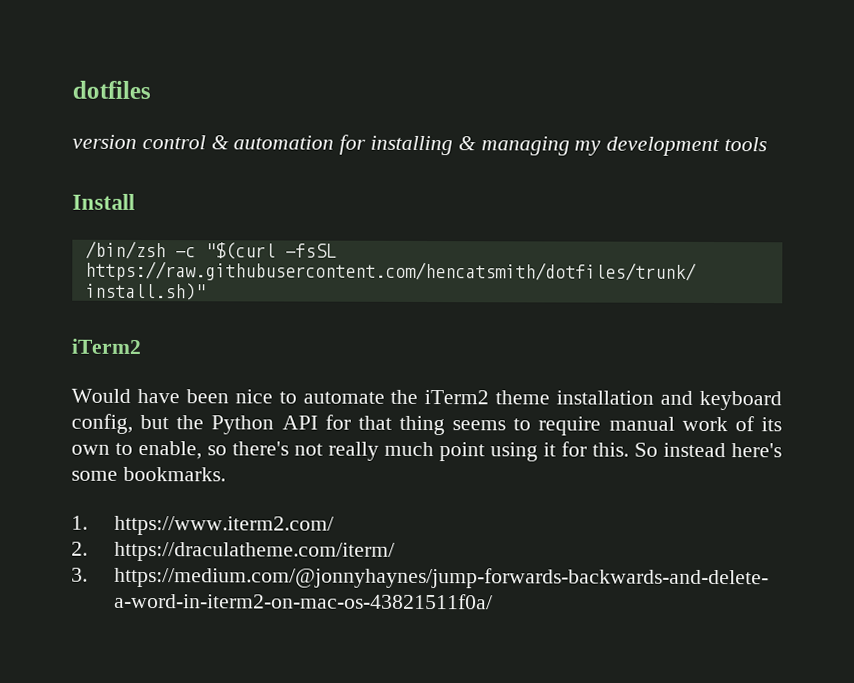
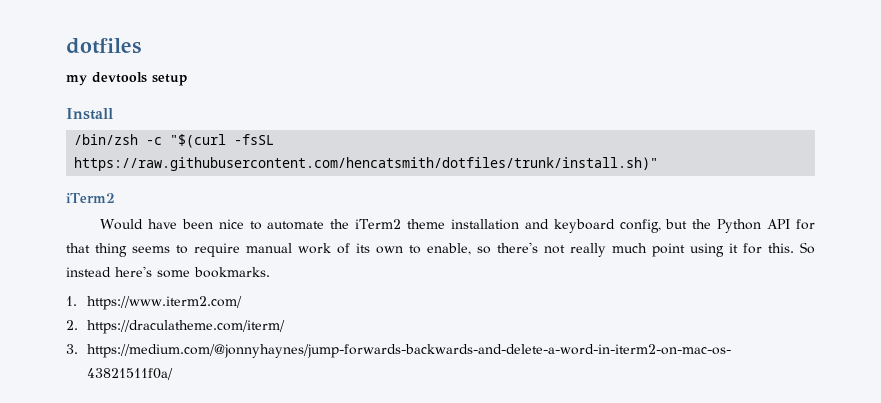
[72,134,768,157] version control & automation for installing & managing my development tools -> [66,72,187,86] my devtools setup

